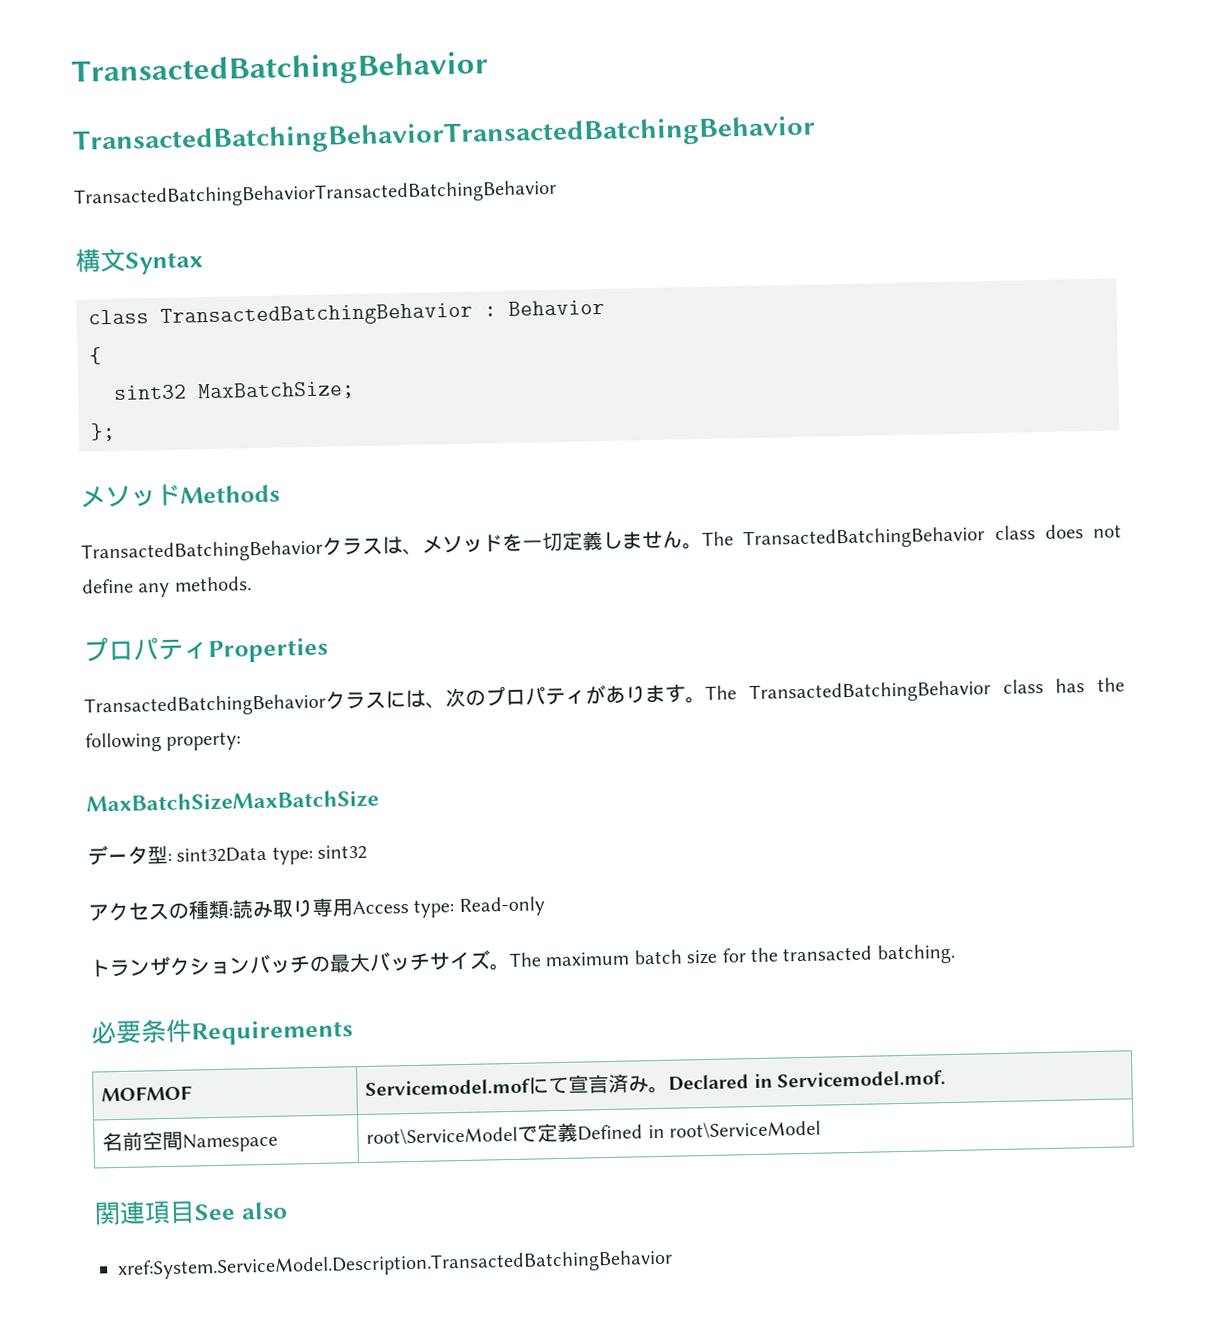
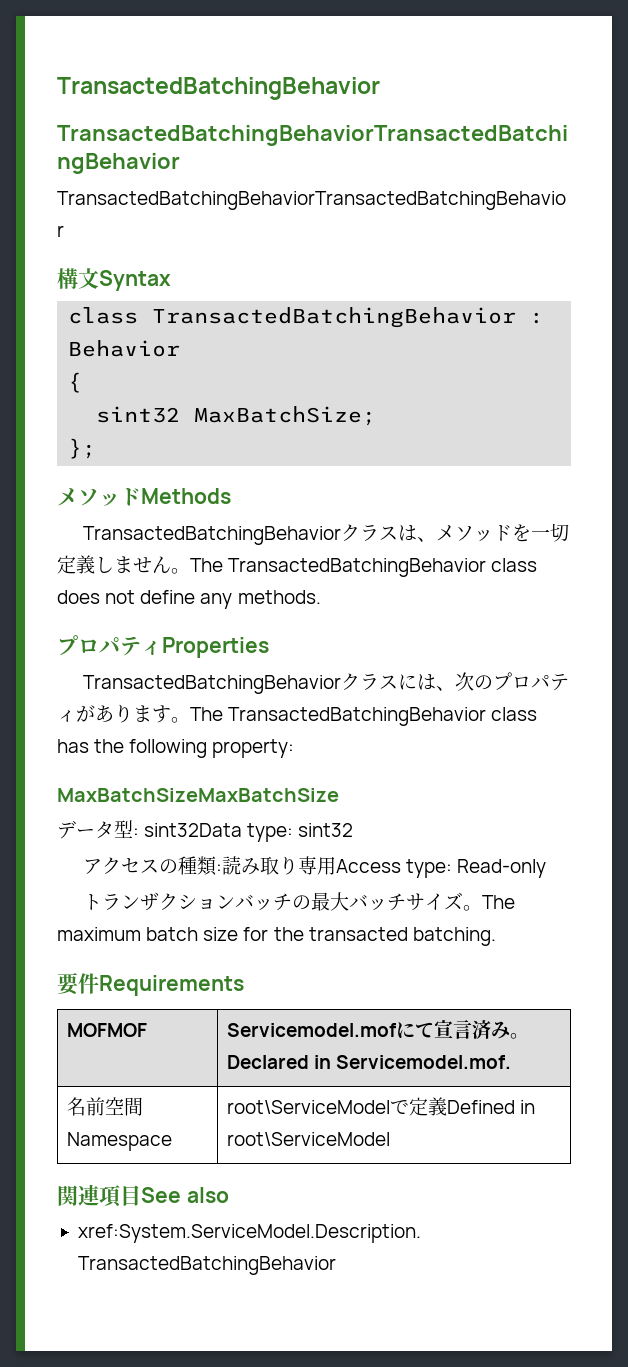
[91,1019,167,1045] 必要条 -> [57,972,79,995] 要

